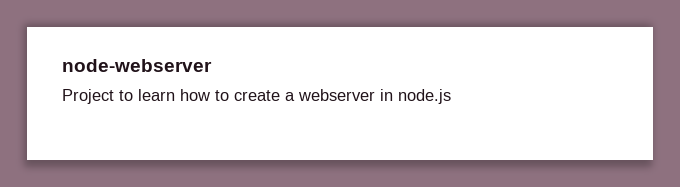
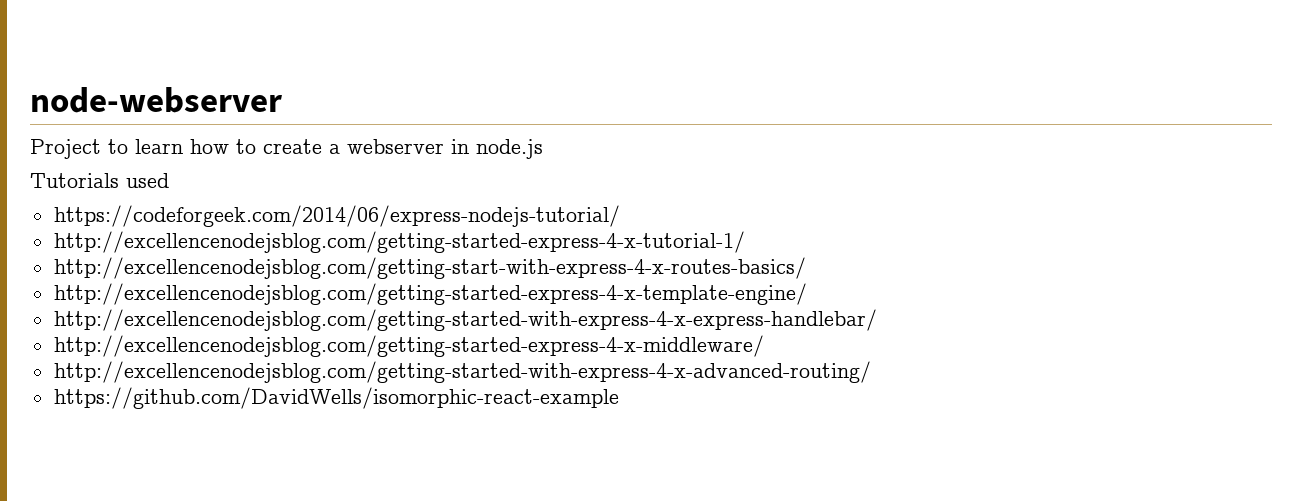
(451, 96) none -> [30,173,169,188] [53,205,620,227] [53,231,745,253] [53,257,806,279] [53,283,807,305] [53,309,877,331] [53,335,764,357] [53,361,871,383] [53,387,619,409] // Tutorials used // https://codeforgeek.com/2014/06/express-nodejs-tutorial/ // http://excellencenodejsblog.com/getting-started-express-4-x-tutorial-1/ // http://excellencenodejsblog.com/getting-start-with-express-4-x-routes-basics/ // http://excellencenodejsblog.com/getting-started-express-4-x-template-engine/ // http://excellencenodejsblog.com/getting-started-with-express-4-x-express-handlebar/ // http://excellencenodejsblog.com/getting-started-express-4-x-middleware/ // http://excellencenodejsblog.com/getting-started-with-express-4-x-advanced-routing/ // https://github.com/DavidWells/isomorphic-react-example

